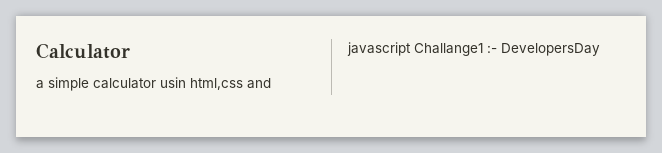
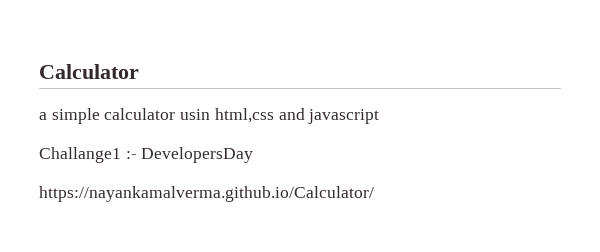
(411, 49) none -> (380, 116) //
(600, 49) none -> [39,186,374,202] // https://nayankamalverma.github.io/Calculator/

